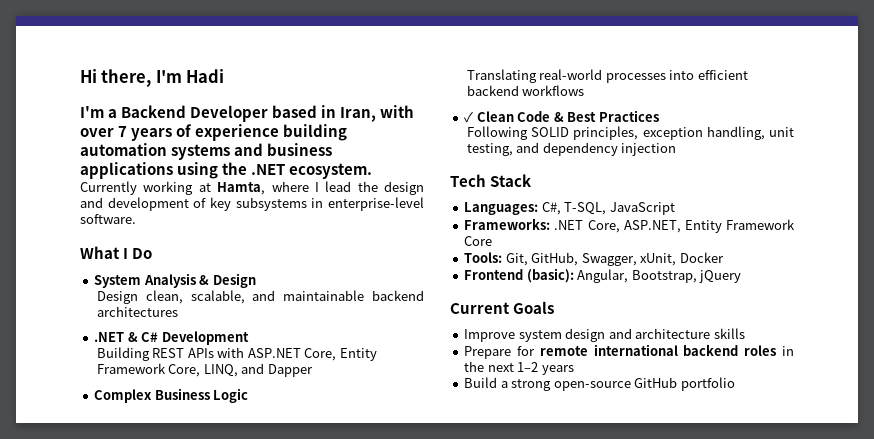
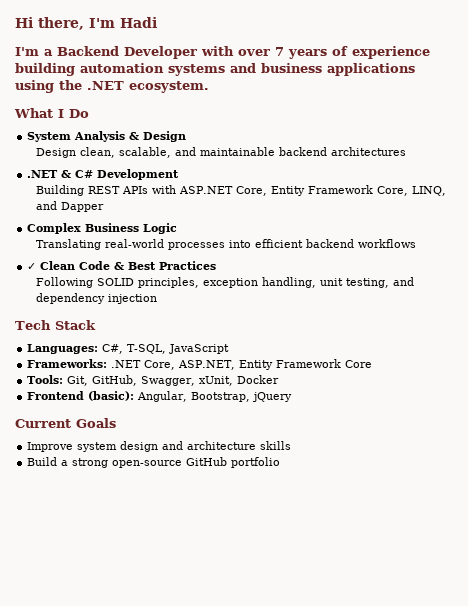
[272,105,377,122] based in Iran, -> (197, 52) none
[80,181,424,195] [80,197,424,211] [80,214,136,224] // Currently working at Hamta, where I lead the design and development of key subsystems in enterprise-level software. -> (209, 87) none
[464,344,794,359] [464,361,574,375] // Prepare for remote international backend roles in the next 1–2 years -> (292, 445) none

